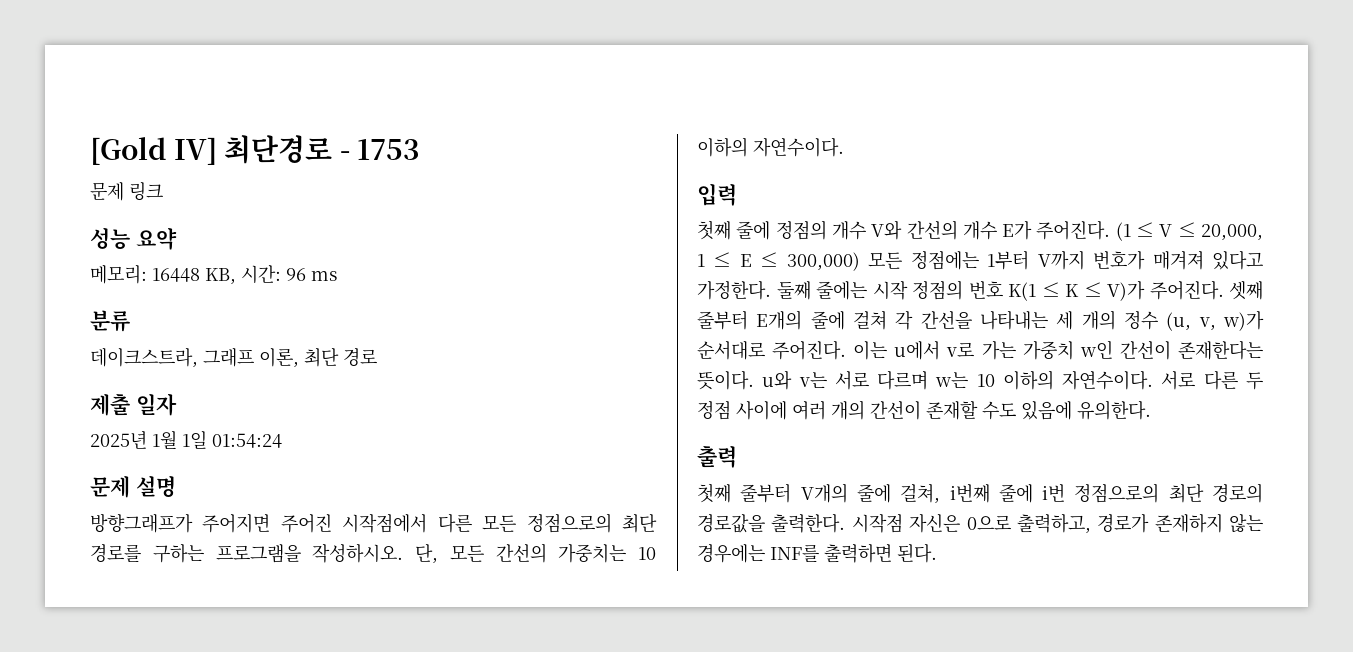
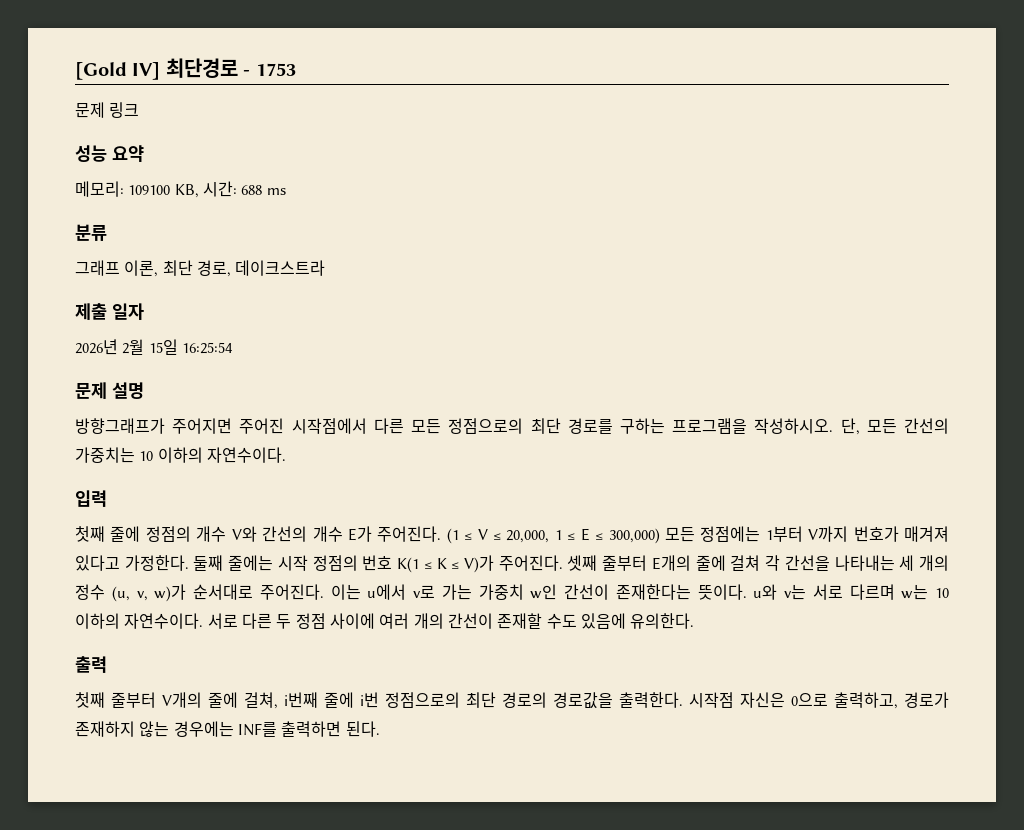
[152,268,200,282] 16448 -> [128,185,171,195] 109100
[286,268,306,281] 96 -> [241,185,263,195] 688
[90,348,198,368] 데이크스트라, -> (107, 232) none
[343,348,377,367] 경로 -> [196,260,326,277] 경로, 데이크스트라
[90,430,282,449] 2025년 1월 1일 01:54:24 -> [75,339,233,355] 2026년 2월 15일 16:25:54

